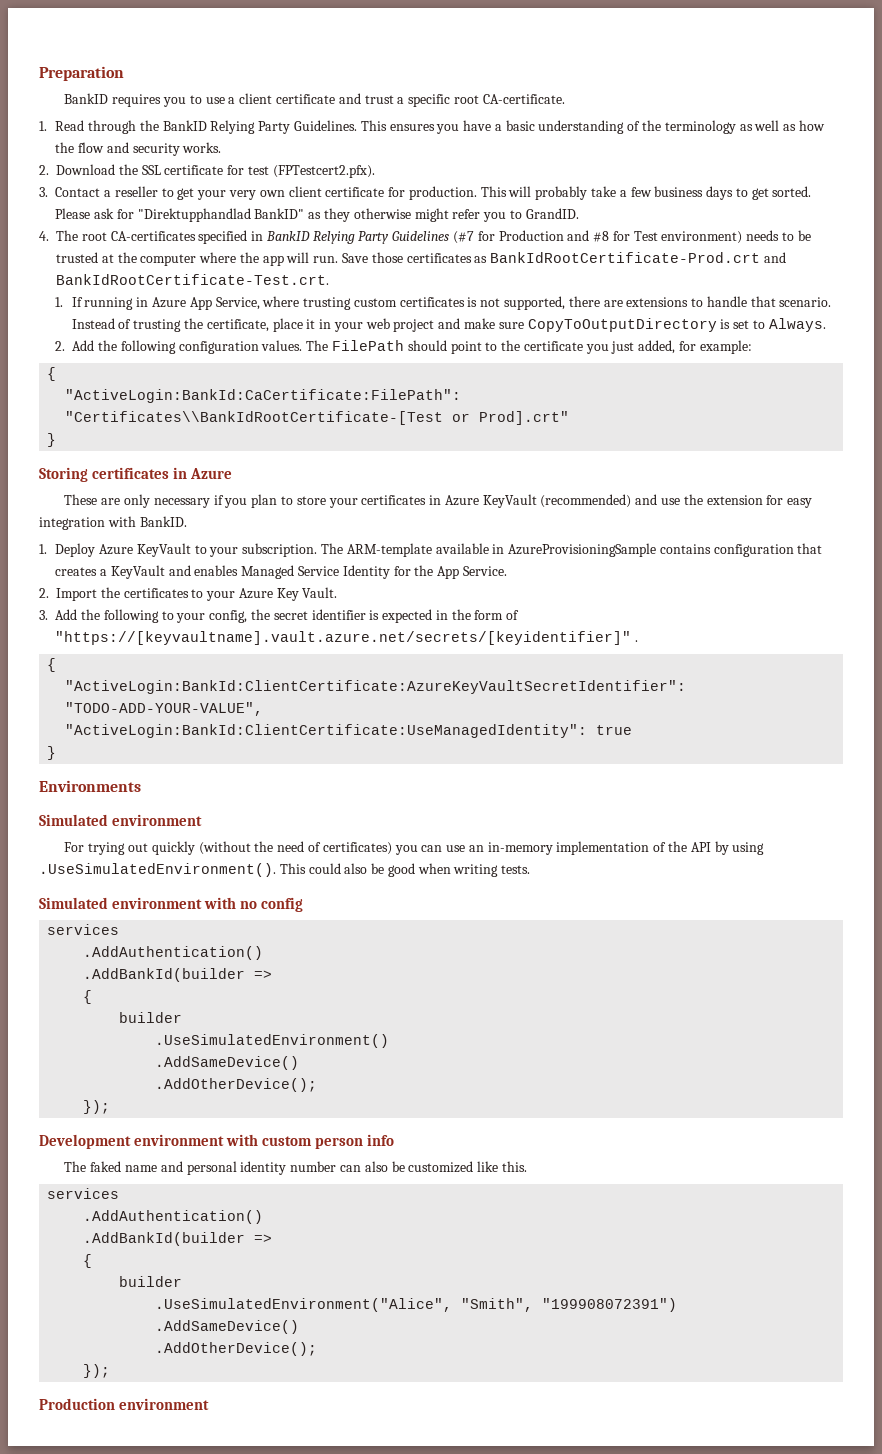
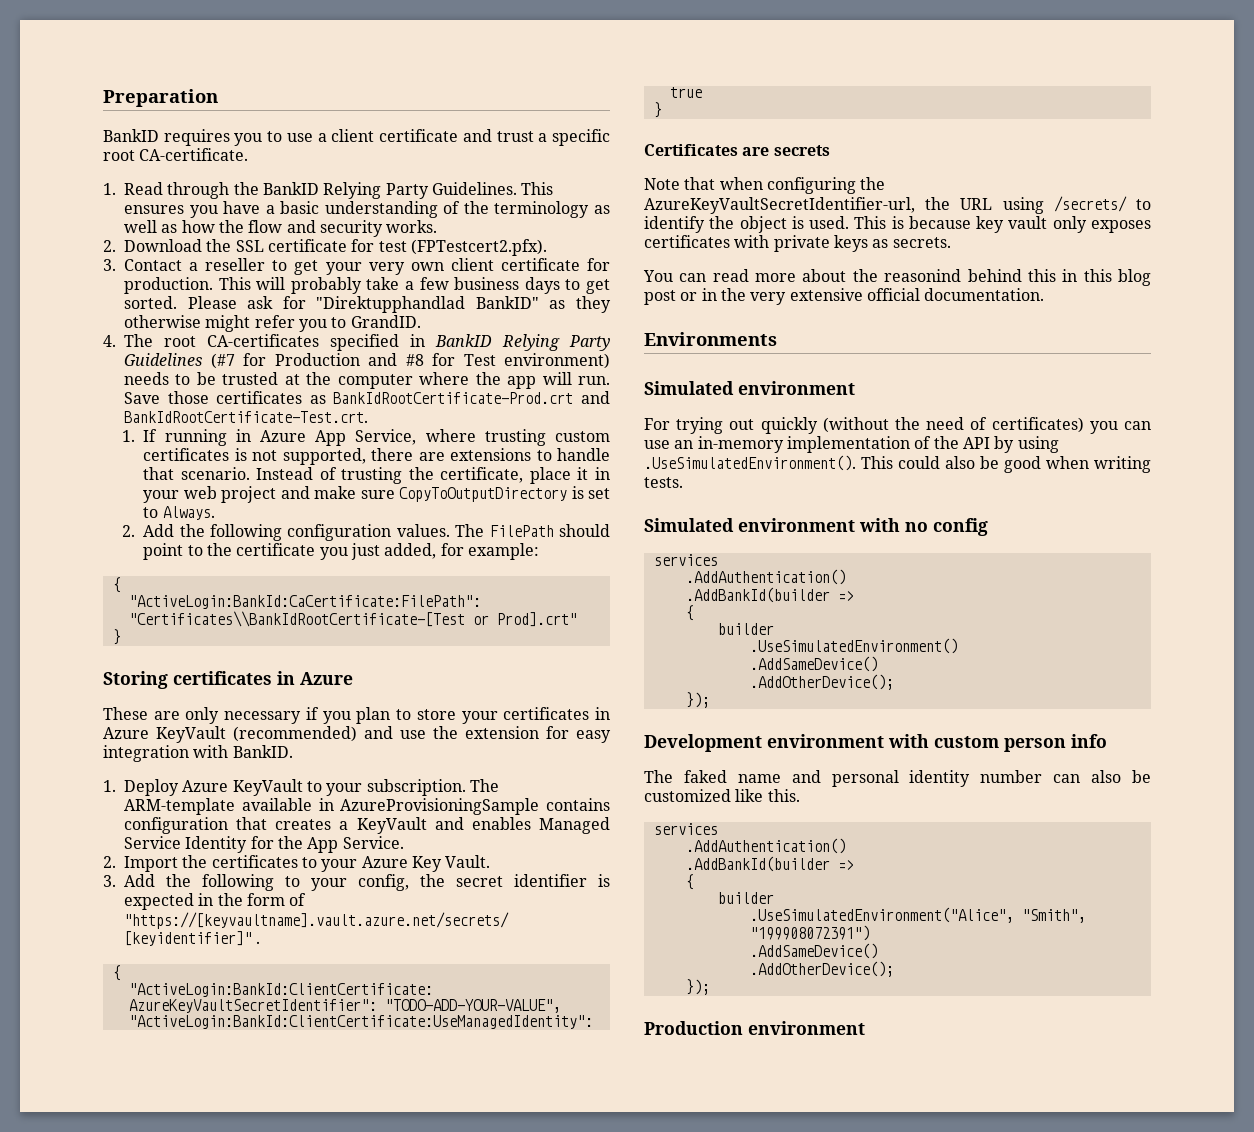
(57, 753) none -> [644,144,830,156] [644,177,886,194] [644,196,1151,214] [644,216,1151,233] [644,235,951,252] [643,269,1151,286] [644,288,1045,305] // Certificates are secrets // Note that when configuring the AzureKeyVaultSecretIdentifier-url, the URL using /secrets/ to identify the object is used. This is because key vault only exposes certificates with private keys as secrets. // You can read more about the reasonind behind this in this blog post or in the very extensive official documentation.

